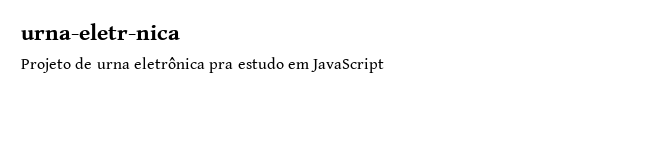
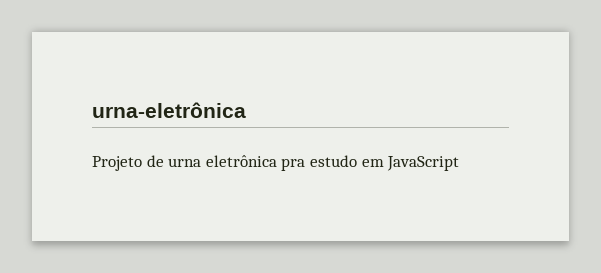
[21,23,180,40] urna-eletr-nica -> [92,102,246,118] urna-eletrônica

